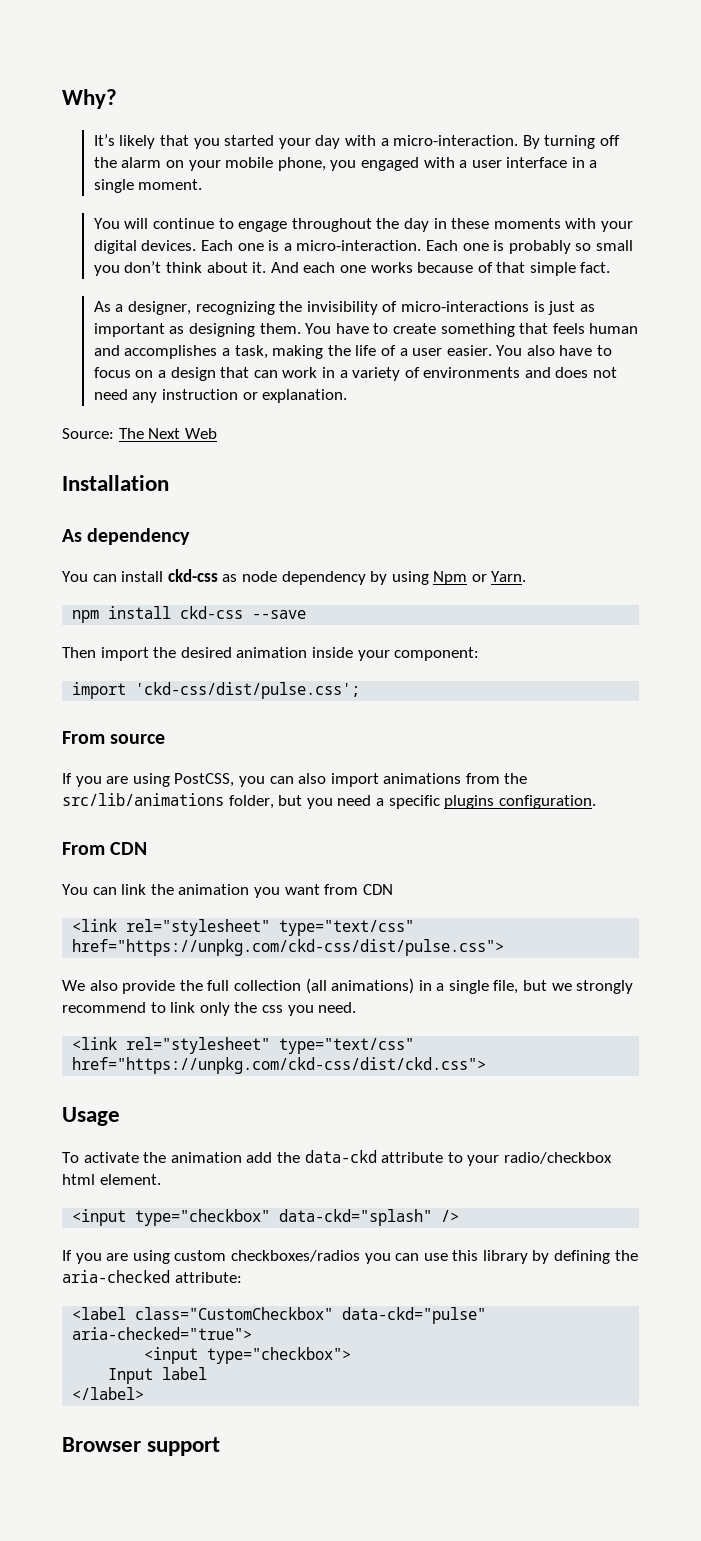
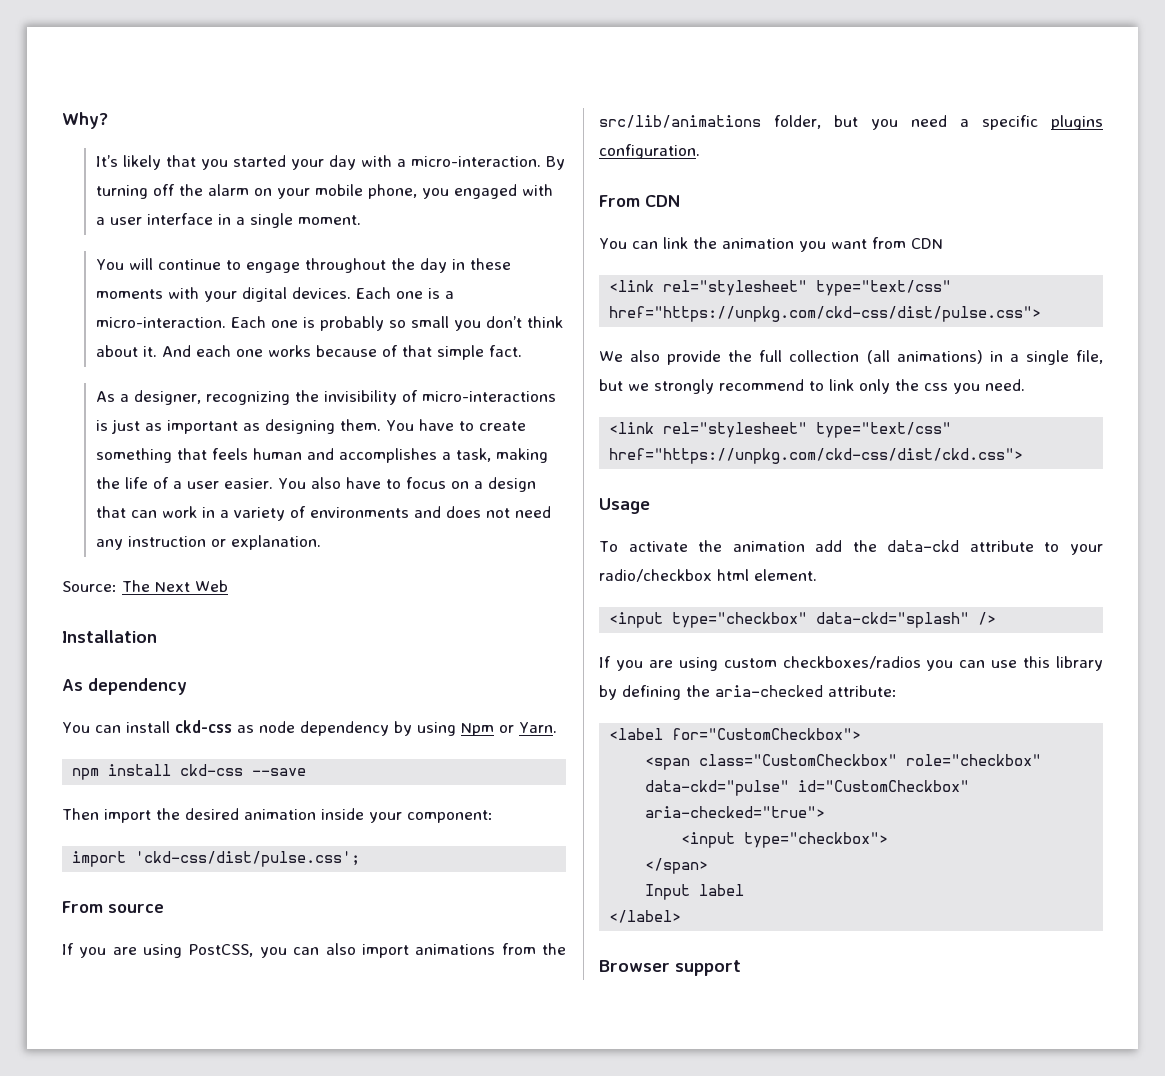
[135,1307,487,1324] class="CustomCheckbox" data-ckd="pulse" -> [672,728,862,740] [645,754,1042,770] [645,780,970,796] for="CustomCheckbox"> // <span class="CustomCheckbox" role="checkbox" data-ckd="pulse" id="CustomCheckbox"
(352, 1355) none -> [645,858,709,874] // </span>

